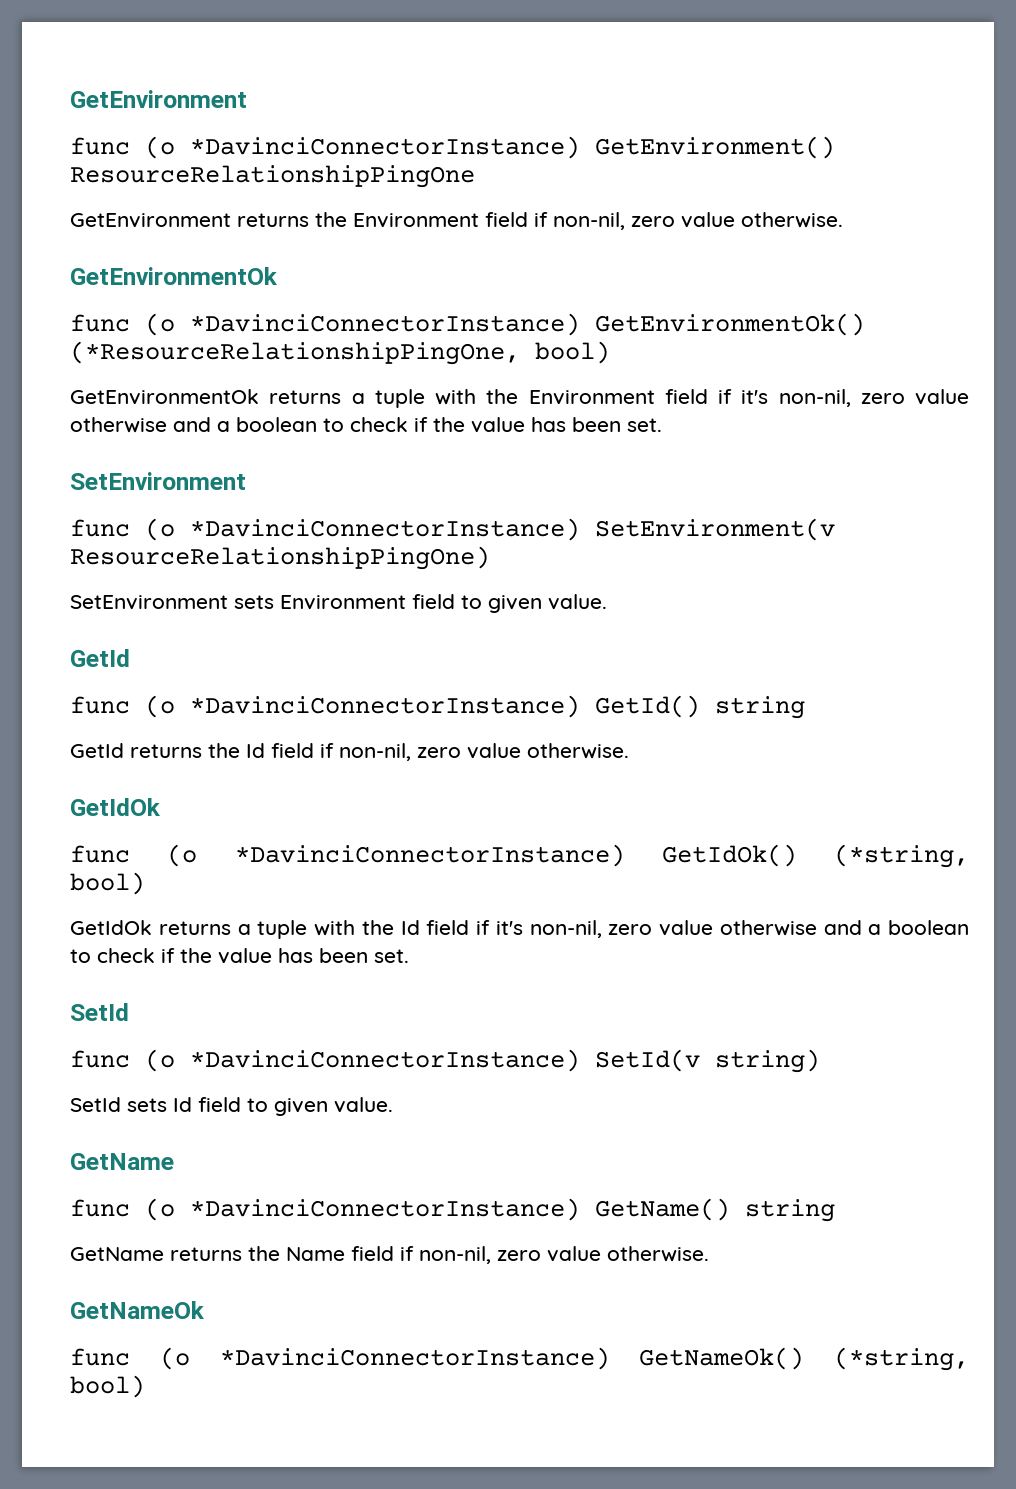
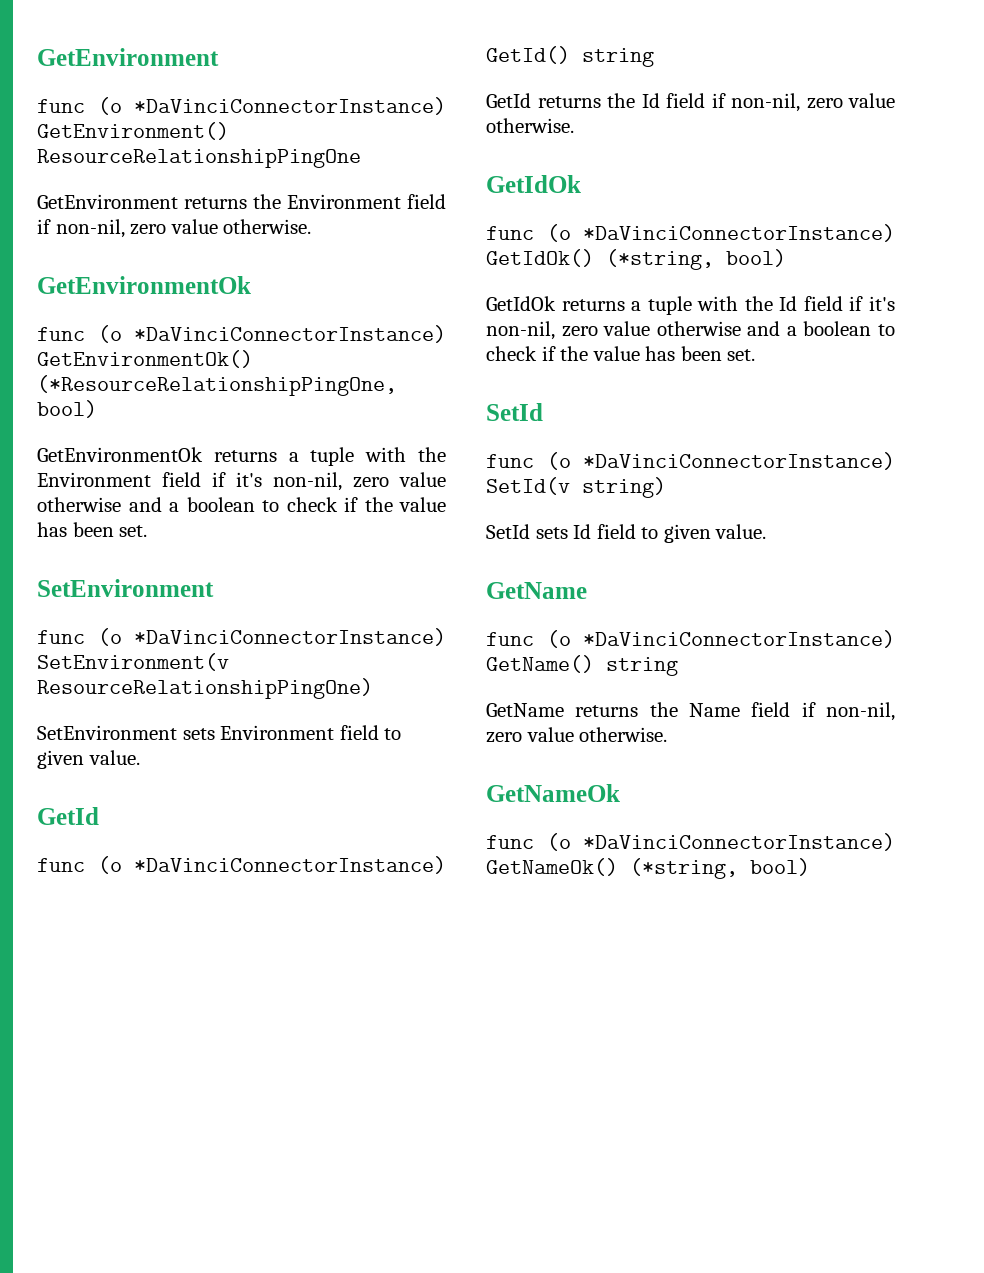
[190,136,580,159] *DavinciConnectorInstance) -> [134,97,446,115] *DaVinciConnectorInstance)
[190,313,580,336] *DavinciConnectorInstance) -> [134,325,446,343] *DaVinciConnectorInstance)
[190,518,580,541] *DavinciConnectorInstance) -> [134,628,446,646] *DaVinciConnectorInstance)
[190,695,580,718] *DavinciConnectorInstance) -> [134,856,446,874] *DaVinciConnectorInstance)
[234,844,625,867] *DavinciConnectorInstance) -> [583,224,895,242] *DaVinciConnectorInstance)
[190,1049,580,1072] *DavinciConnectorInstance) -> [583,452,895,470] *DaVinciConnectorInstance)
[190,1198,580,1221] *DavinciConnectorInstance) -> [583,630,895,648] *DaVinciConnectorInstance)
[219,1347,610,1370] *DavinciConnectorInstance) -> [583,833,895,851] *DaVinciConnectorInstance)

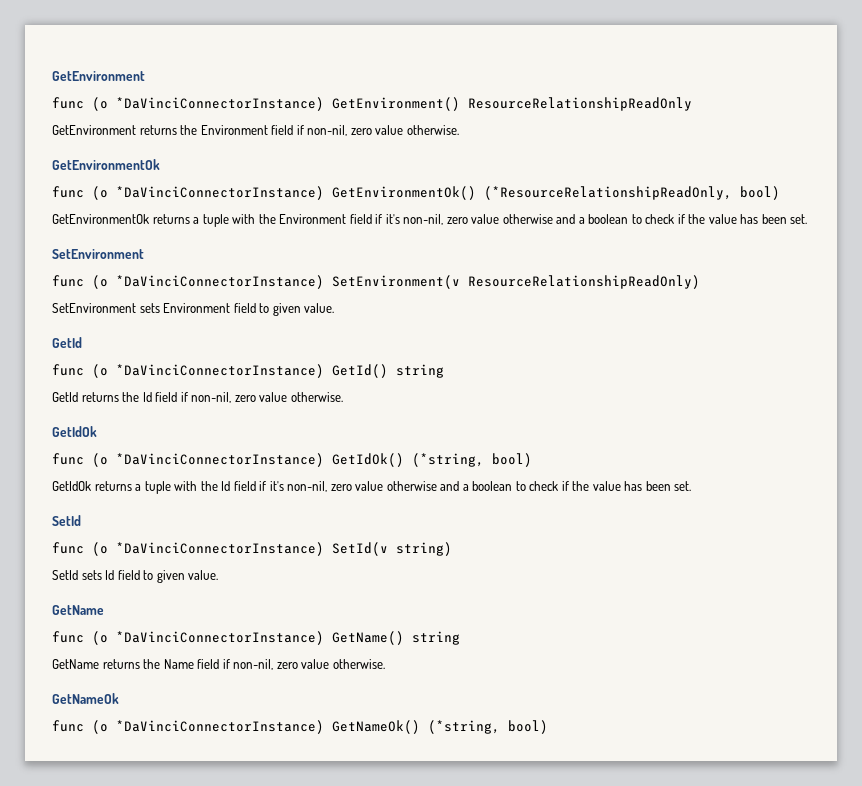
[37,149,361,168] ResourceRelationshipPingOne -> [468,97,692,111] ResourceRelationshipReadOnly
[37,375,397,396] (*ResourceRelationshipPingOne, -> [484,186,732,200] (*ResourceRelationshipReadOnly,
[37,678,373,699] ResourceRelationshipPingOne) -> [468,275,700,289] ResourceRelationshipReadOnly)

